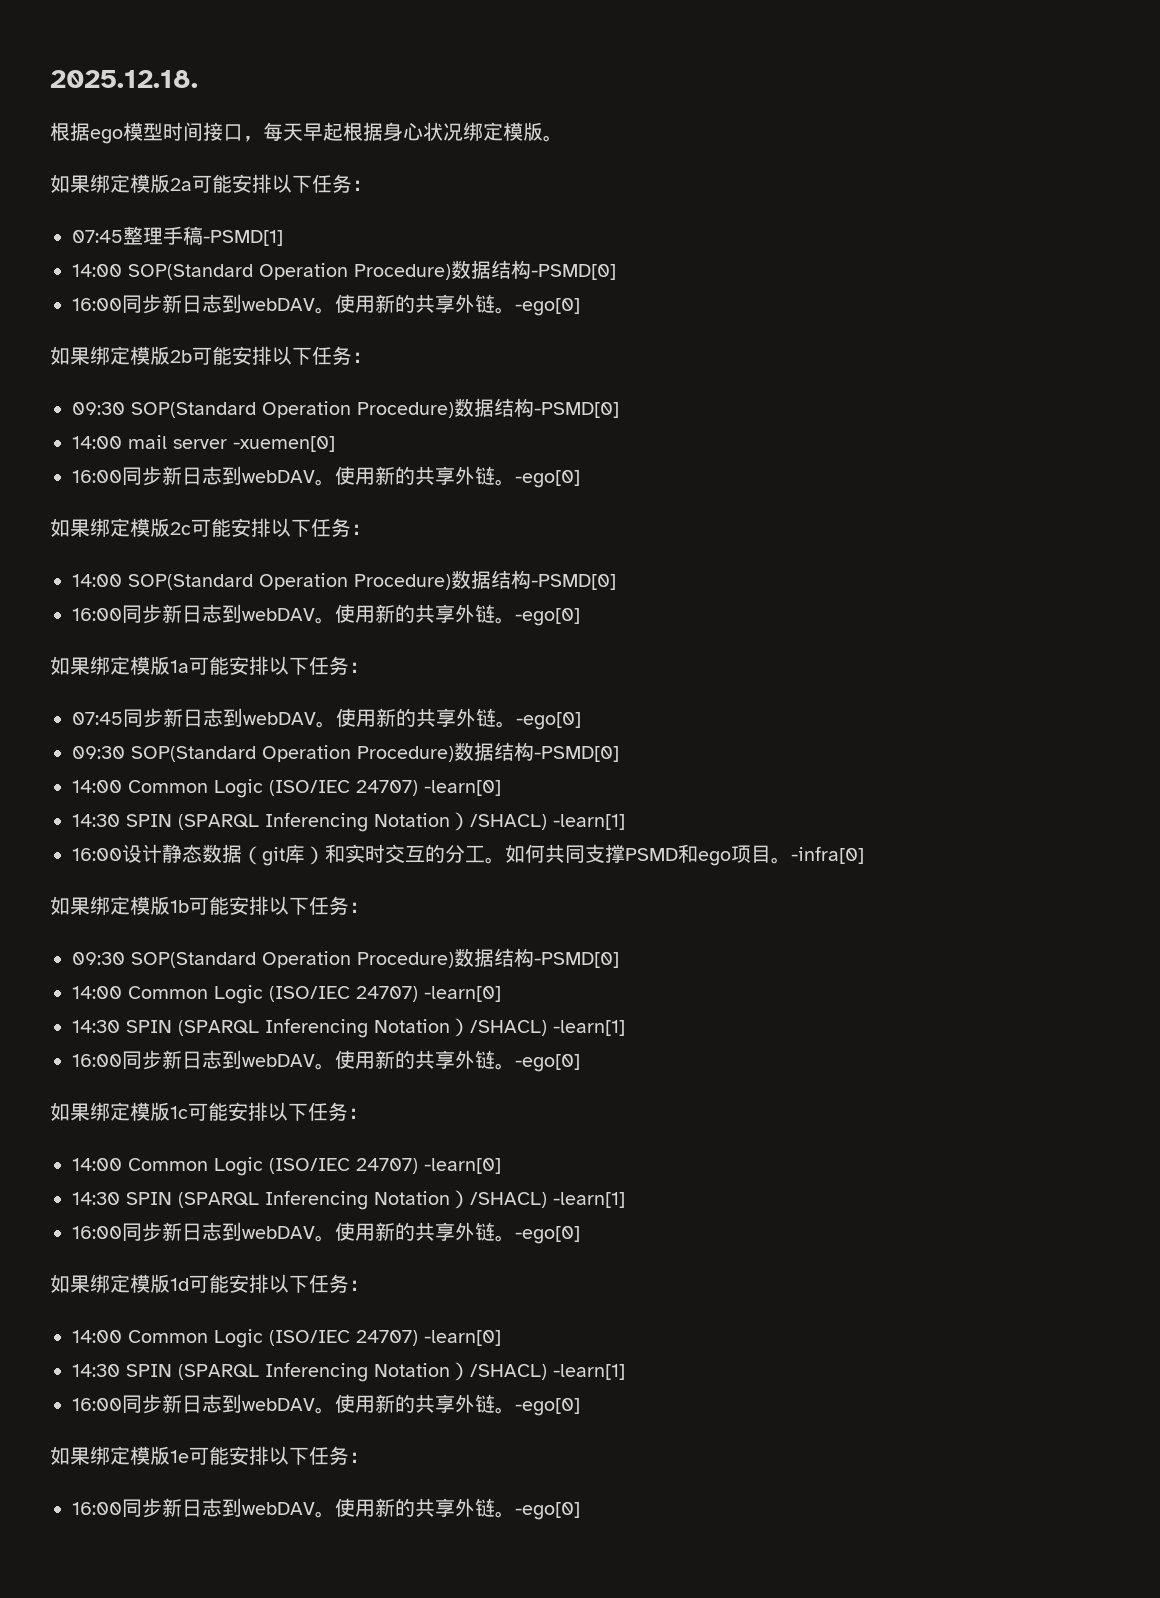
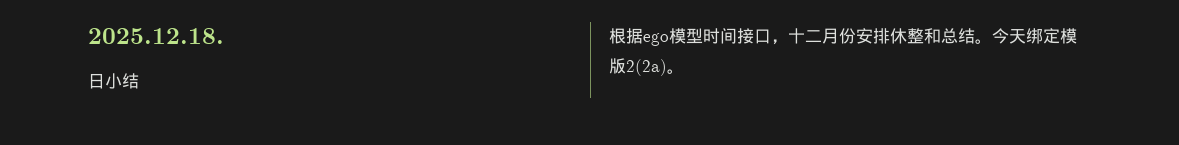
(198, 79) none -> [88,73,139,89] // 日小结
[263,122,563,142] [50,174,372,193] [72,226,283,246] [72,260,616,280] [72,294,580,316] [50,346,372,365] [72,398,619,418] [72,435,335,452] [72,466,580,488] [50,518,371,537] [72,570,616,590] [72,604,580,626] [50,656,369,675] [72,708,581,730] [72,742,619,762] [72,779,501,798] [72,812,625,832] [72,844,864,866] [50,896,369,915] [72,948,619,968] [72,985,501,1004] [72,1018,625,1038] [72,1050,580,1072] [50,1102,368,1121] [72,1157,501,1176] [72,1190,625,1210] [72,1222,580,1244] [50,1274,369,1293] [72,1329,501,1348] [72,1362,625,1382] [72,1394,580,1416] [50,1446,369,1465] [72,1498,580,1520] 每天早起根据身心状况绑定模版。 // 如果绑定模版2a可能安排以下任务： // 07:45整理手稿-PSMD[1] // 14:00 SOP(Standard Operation Procedure)数据结构-PSMD[0] // 16:00同步新日志到webDAV。使用新的共享外链。-ego[0] // 如果绑定模版2b可能安排以下任务： // 09:30 SOP(Standard Operation Procedure)数据结构-PSMD[0] // 14:00 mail server -xuemen[0] // 16:00同步新日志到webDAV。使用新的共享外链。-ego[0] // 如果绑定模版2c可能安排以下任务： // 14:00 SOP(Standard Operation Procedure)数据结构-PSMD[0] // 16:00同步新日志到webDAV。使用新的共享外链。-ego[0] // 如果绑定模版1a可能安排以下任务： // 07:45同步新日志到webDAV。使用新的共享外链。-ego[0] // 09:30 SOP(Standard Operation Procedure)数据结构-PSMD[0] // 14:00 Common Logic (ISO/IEC 24707) -learn[0] // 14:30 SPIN (SPARQL Inferencing Notation）/SHACL) -learn[1] // 16:00设计静态数据（git库）和实时交互的分工。如何共同支撑PSMD和ego项目。-infra[0] // 如果绑定模版1b可能安排以下任务： // 09:30 SOP(Standard Operation Procedure)数据结构-PSMD[0] // 14:00 Common Logic (ISO/IEC 24707) -learn[0] // 14:30 SPIN (SPARQL Inferencing Notation）/SHACL) -learn[1] // 16:00同步新日志到webDAV。使用新的共享外链。-ego[0] // 如果绑定模版1c可能安排以下任务： // 14:00 Common Logic (ISO/IEC 24707) -learn[0] // 14:30 SPIN (SPARQL Inferencing Notation）/SHACL) -learn[1] // 16:00同步新日志到webDAV。使用新的共享外链。-ego[0] // 如果绑定模版1d可能安排以下任务： // 14:00 Common Logic (ISO/IEC 24707) -learn[0] // 14:30 SPIN (SPARQL Inferencing Notation）/SHACL) -learn[1] // 16:00同步新日志到webDAV。使用新的共享外链。-ego[0] // 如果绑定模版1e可能安排以下任务： // 16:00同步新日志到webDAV。使用新的共享外链。-ego[0] -> [788,28,1077,44] [609,58,684,76] 十二月份安排休整和总结。今天绑定模版2(2a)。

